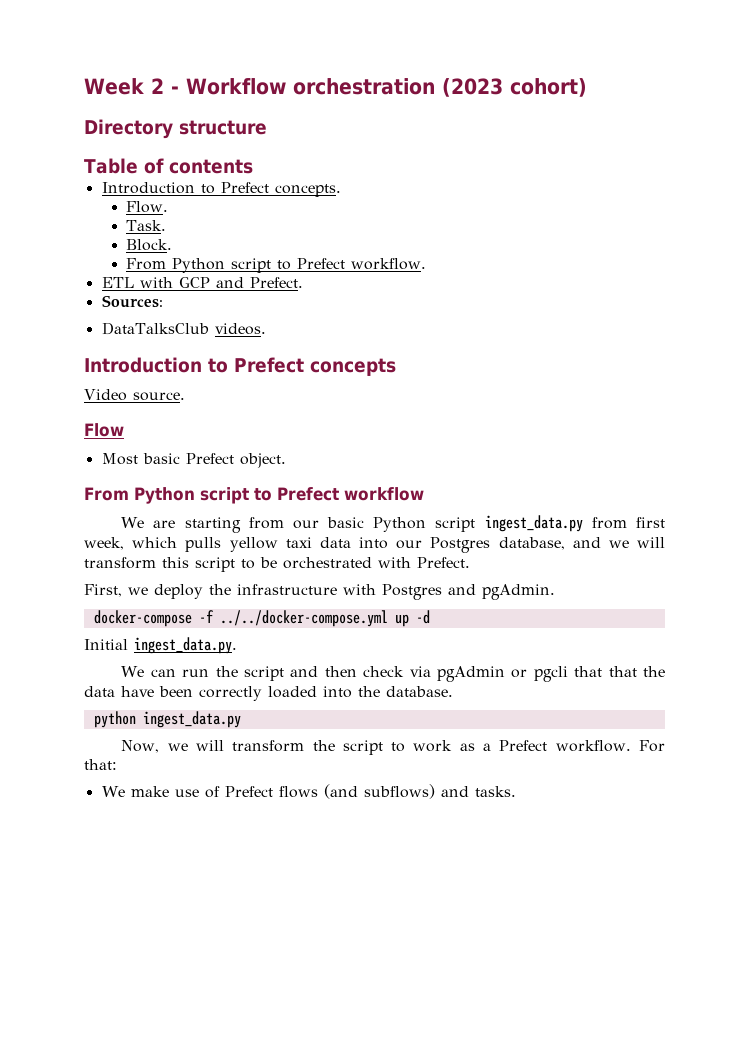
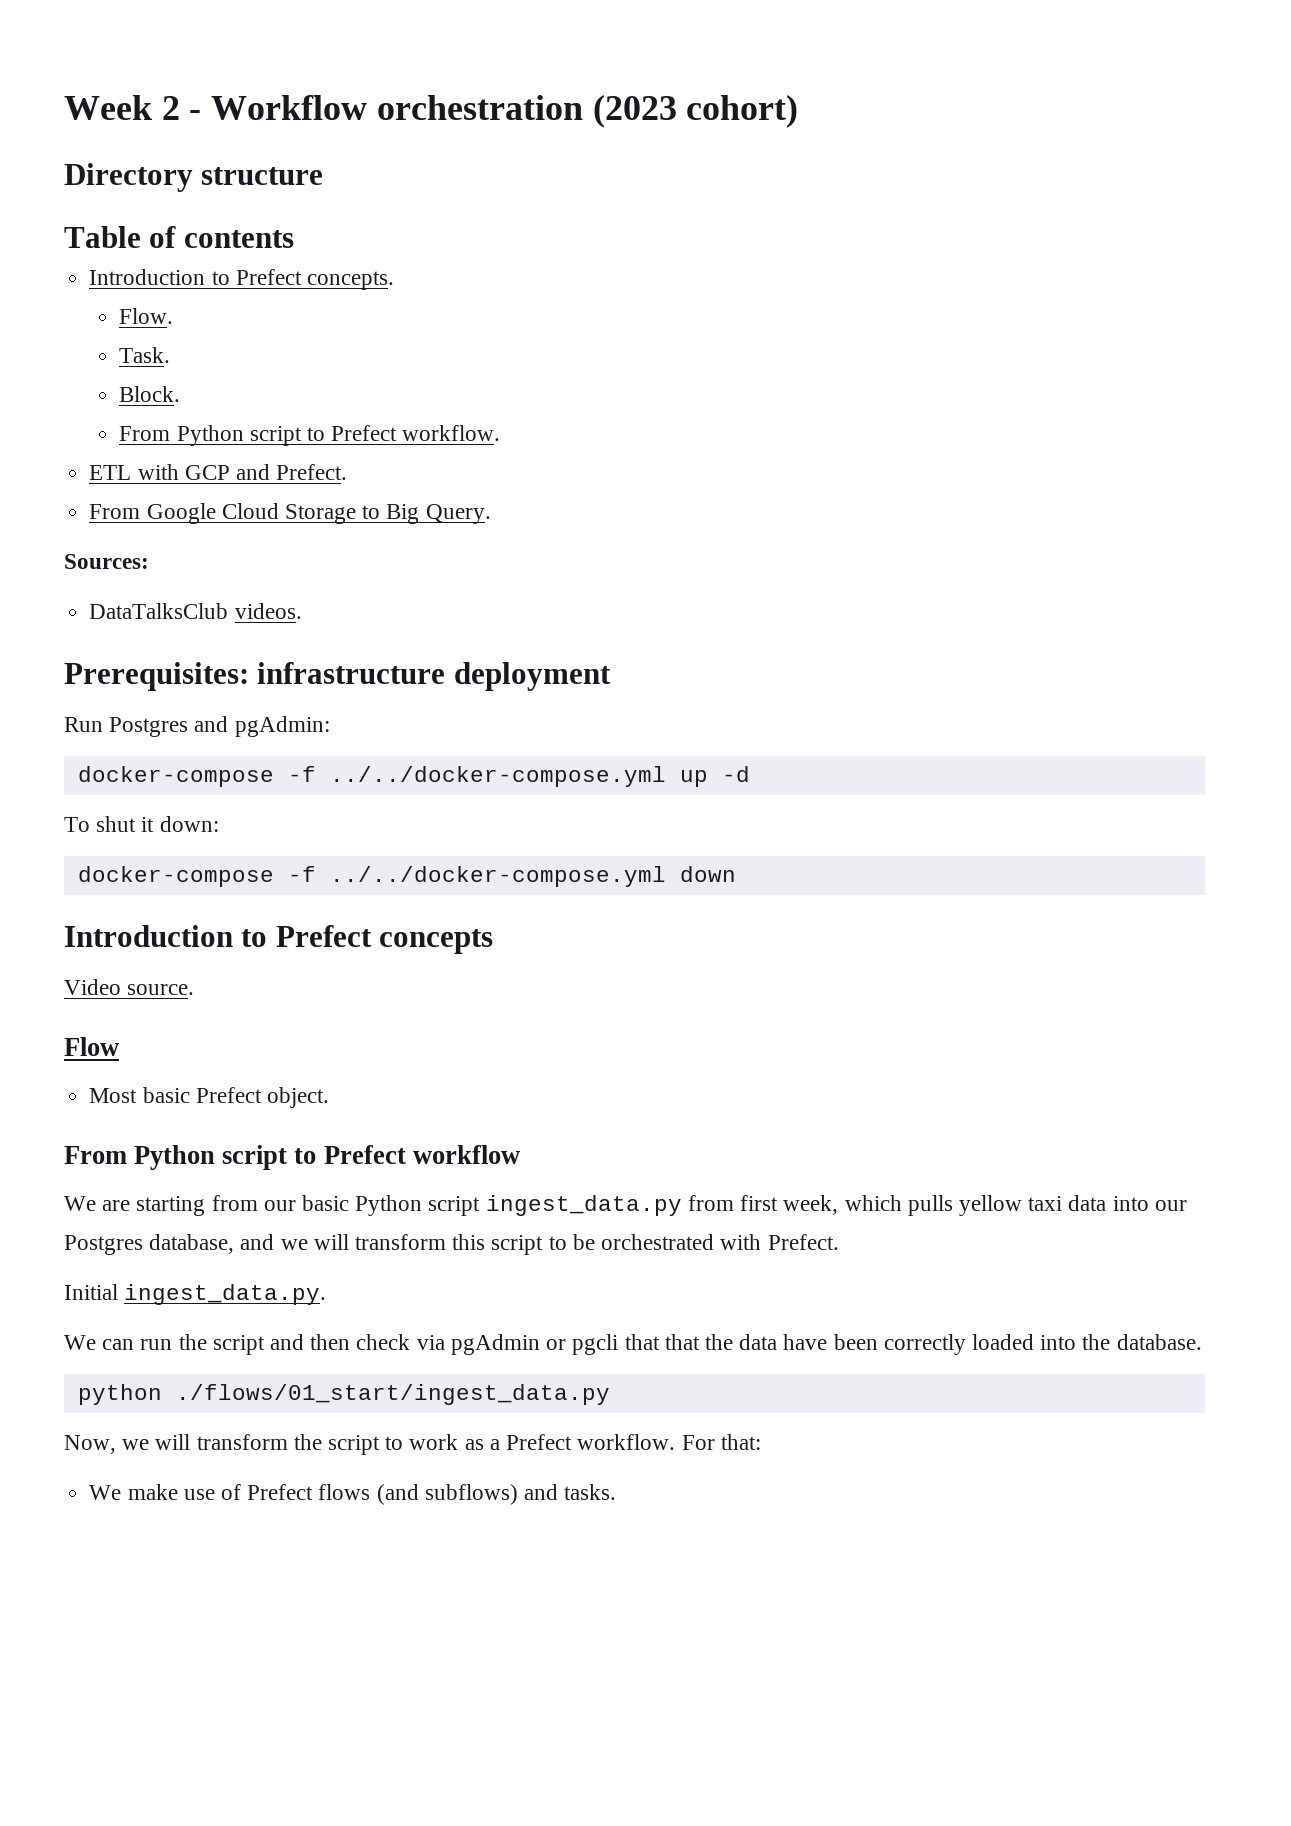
[101,295,163,308] [101,322,266,335] Sources: // DataTalksClub videos. -> [89,503,491,524] [64,554,149,569] [89,603,302,619] [64,662,611,691] [64,716,330,737] [77,766,750,787] [64,816,219,832] [77,866,736,887] From Google Cloud Storage to Big Query. // Sources: // DataTalksClub videos. // Prerequisites: infrastructure deployment // Run Postgres and pgAdmin: // docker-compose -f ../../docker-compose.yml up -d // To shut it down: // docker-compose -f ../../docker-compose.yml down
[84,584,555,600] [93,610,430,627] // First, we deploy the infrastructure with Postgres and pgAdmin. // docker-compose -f ../../docker-compose.yml up -d -> (839, 1242) none
[142,711,241,728] ingest_data.py -> [175,1384,610,1405] ./flows/01_start/ingest_data.py

